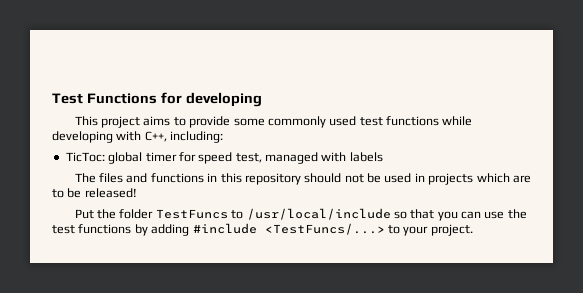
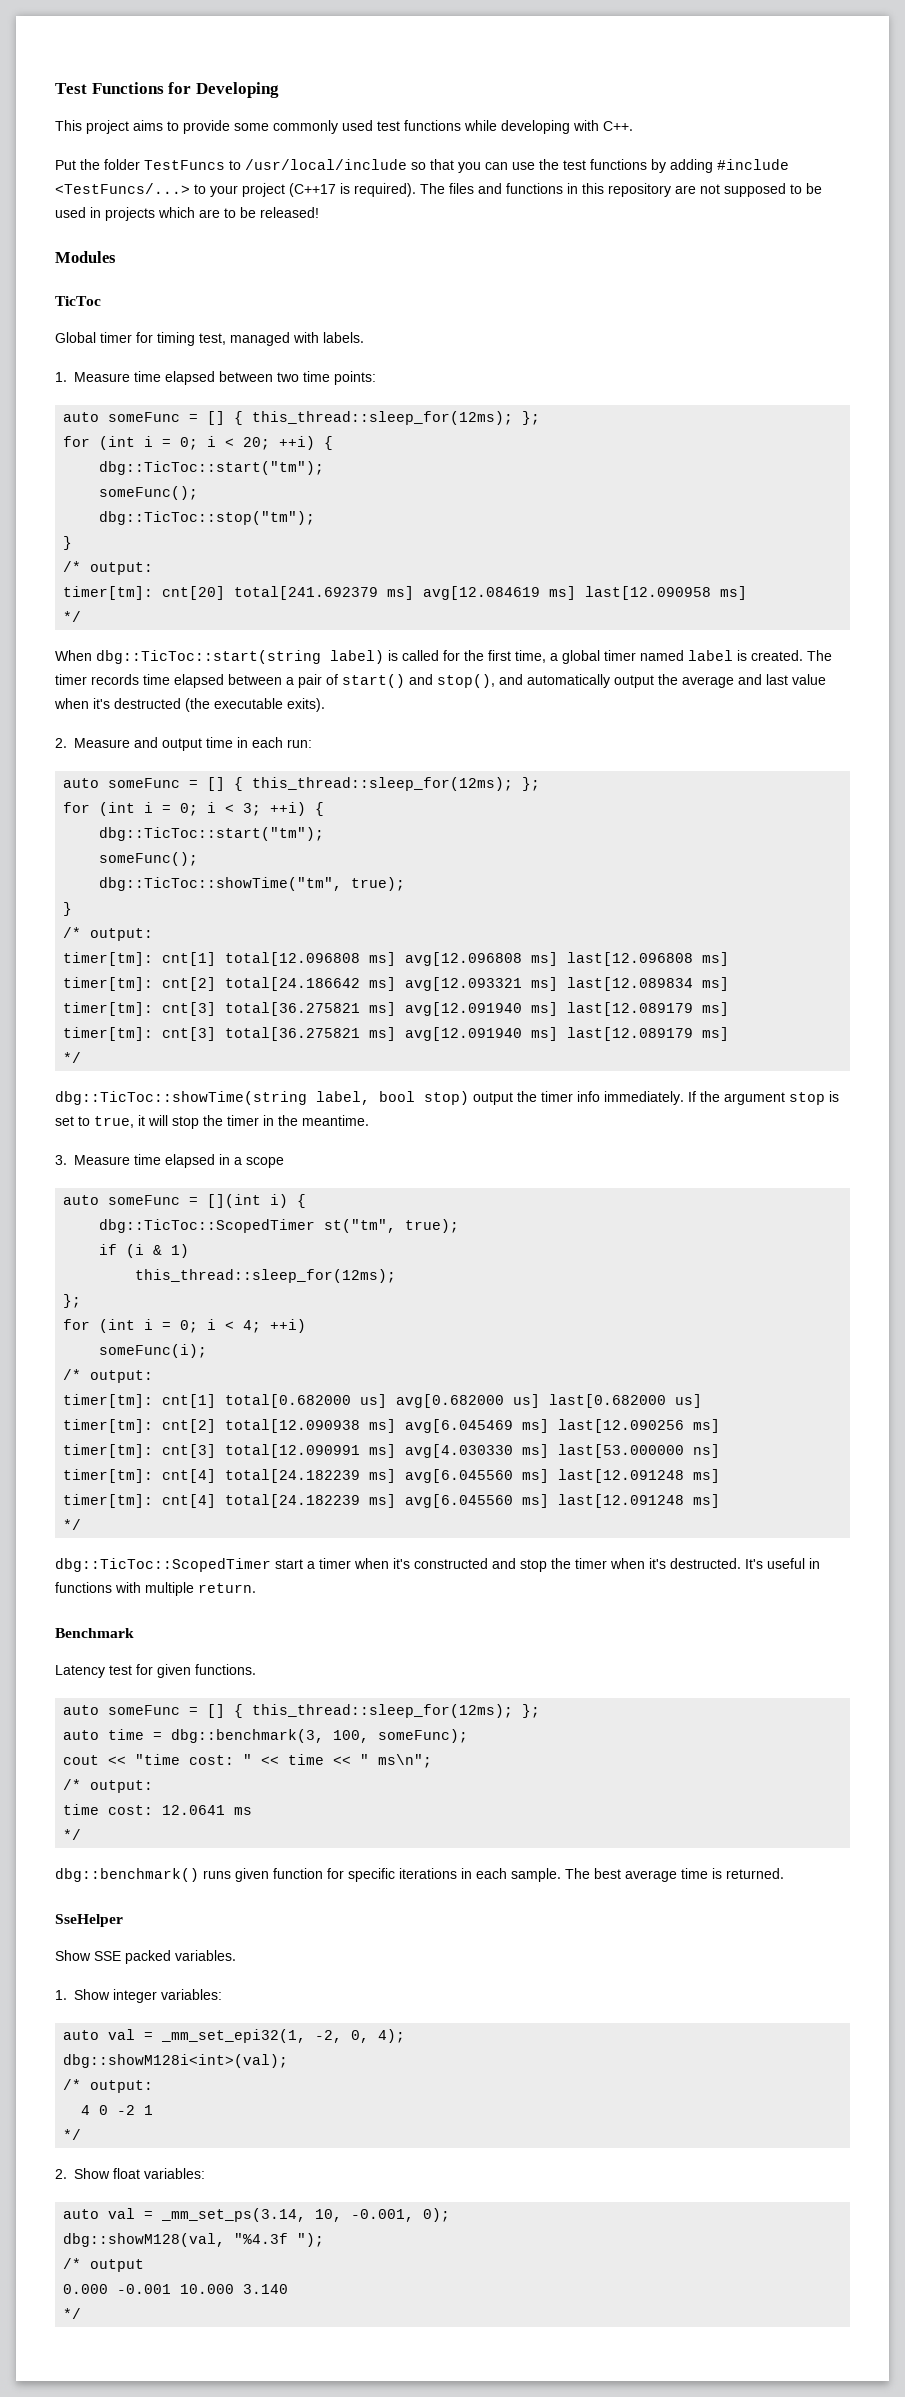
[185,92,262,107] developing -> [195,82,279,98] Developing
[144,131,224,143] [65,152,383,164] [74,173,531,185] [52,188,137,198] C++, including: // TicToc: global timer for speed test, managed with labels // The files and functions in this repository should not be used in projects which are to be released! -> [603,121,633,131] C++.
[430,224,473,236] project. -> [242,183,822,197] [55,207,319,221] [55,251,116,263] [55,296,101,306] [55,332,364,346] [55,371,376,385] [63,411,541,425] [63,436,334,450] [99,461,325,475] [99,486,199,500] [99,511,316,525] [63,536,73,550] [63,561,154,575] [63,586,748,600] [63,611,82,622] [55,650,832,664] [55,674,826,688] [54,698,325,712] [55,737,312,751] [63,777,541,791] [63,802,325,816] [99,827,325,841] [99,852,199,866] [99,877,406,891] [63,902,73,916] [63,927,154,941] [63,952,730,966] [63,977,730,991] [63,1002,730,1016] [63,1027,730,1041] [63,1052,82,1063] [55,1091,839,1105] [55,1115,369,1129] [55,1154,284,1168] [63,1194,307,1208] [99,1219,460,1233] [99,1244,190,1258] [135,1269,397,1283] [63,1294,82,1308] [63,1319,307,1333] [99,1344,208,1358] [63,1369,154,1383] [63,1394,703,1408] [63,1419,721,1433] [63,1444,721,1458] [63,1469,721,1483] [63,1494,721,1508] [63,1519,82,1530] [55,1558,820,1572] [55,1582,256,1596] [55,1628,134,1638] [55,1664,256,1678] [63,1704,541,1718] [63,1729,469,1743] [63,1754,433,1768] [63,1779,154,1793] [63,1804,253,1815] [63,1829,82,1840] [55,1868,784,1882] [55,1914,123,1927] [55,1950,236,1964] [55,1989,222,2003] [63,2029,406,2043] [63,2054,289,2068] [63,2079,154,2093] [81,2105,154,2115] [63,2129,82,2140] [55,2168,205,2179] [63,2208,451,2222] [63,2233,325,2247] [63,2258,145,2272] [63,2284,289,2294] [63,2308,82,2319] project (C++17 is required). The files and functions in this repository are not supposed to be used in projects which are to be released! // Modules // TicToc // Global timer for timing test, managed with labels. // 1. Measure time elapsed between two time points: // auto someFunc = [] { this_thread::sleep_for(12ms); }; // for (int i = 0; i < 20; ++i) { // dbg::TicToc::start("tm"); // someFunc(); // dbg::TicToc::stop("tm"); // } // /* output: // timer[tm]: cnt[20] total[241.692379 ms] avg[12.084619 ms] last[12.090958 ms] // */ // When dbg::TicToc::start(string label) is called for the first time, a global timer named label is created. The timer records time elapsed between a pair of start() and stop(), and automatically output the average and last value when it's destructed (the executable exits). // 2. Measure and output time in each run: // auto someFunc = [] { this_thread::sleep_for(12ms); }; // for (int i = 0; i < 3; ++i) { // dbg::TicToc::start("tm"); // someFunc(); // dbg::TicToc::showTime("tm", true); // } // /* output: // timer[tm]: cnt[1] total[12.096808 ms] avg[12.096808 ms] last[12.096808 ms] // timer[tm]: cnt[2] total[24.186642 ms] avg[12.093321 ms] last[12.089834 ms] // timer[tm]: cnt[3] total[36.275821 ms] avg[12.091940 ms] last[12.089179 ms] // timer[tm]: cnt[3] total[36.275821 ms] avg[12.091940 ms] last[12.089179 ms] // */ // dbg::TicToc::showTime(string label, bool stop) output the timer info immediately. If the argument stop is set to true, it will stop the timer in the meantime. // 3. Measure time elapsed in a scope // auto someFunc = [](int i) { // dbg::TicToc::ScopedTimer st("tm", true); // if (i & 1) // this_thread::sleep_for(12ms); // }; // for (int i = 0; i < 4; ++i) // someFunc(i); // /* output: // timer[tm]: cnt[1] total[0.682000 us] avg[0.682000 us] last[0.682000 us] // timer[tm]: cnt[2] total[12.090938 ms] avg[6.045469 ms] last[12.090256 ms] // timer[tm]: cnt[3] total[12.090991 ms] avg[4.030330 ms] last[53.000000 ns] // timer[tm]: cnt[4] total[24.182239 ms] avg[6.045560 ms] last[12.091248 ms] // timer[tm]: cnt[4] total[24.182239 ms] avg[6.045560 ms] last[12.091248 ms] // */ // dbg::TicToc::ScopedTimer start a timer when it's constructed and stop the timer when it's destructed. It's useful in functions with multiple return. // Benchmark // Latency test for given functions. // auto someFunc = [] { this_thread::sleep_for(12ms); }; // auto time = dbg::benchmark(3, 100, someFunc); // cout << "time cost: " << time << " ms\n"; // /* output: // time cost: 12.0641 ms // */ // dbg::benchmark() runs given function for specific iterations in each sample. The best average time is returned. // SseHelper // Show SSE packed variables. // 1. Show integer variables: // auto val = _mm_set_epi32(1, -2, 0, 4); // dbg::showM128i<int>(val); // /* output: // 4 0 -2 1 // */ // 2. Show float variables: // auto val = _mm_set_ps(3.14, 10, -0.001, 0); // dbg::showM128(val, "%4.3f "); // /* output // 0.000 -0.001 10.000 3.140 // */

